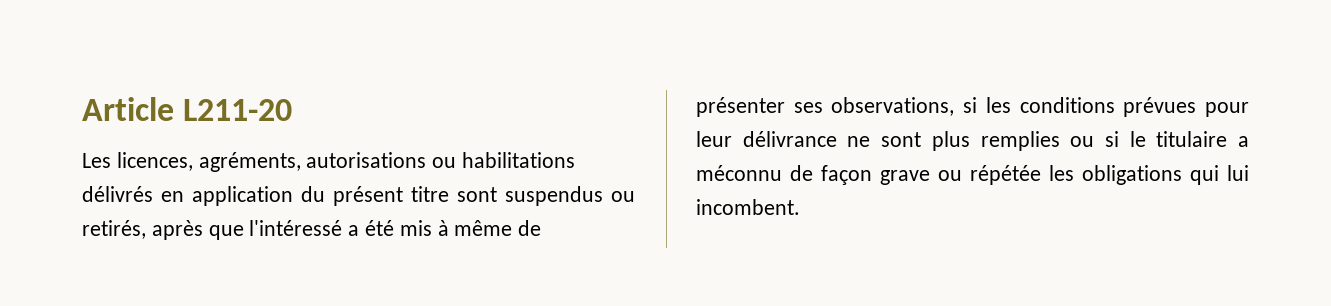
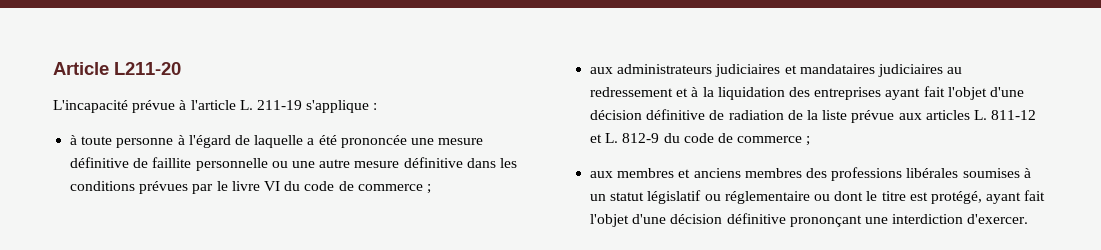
[82,152,576,172] [82,186,635,206] [82,220,542,240] [696,97,1249,117] [696,131,1249,151] [696,165,1249,185] [696,199,800,215] Les licences, agréments, autorisations ou habilitations délivrés en application du présent titre sont suspendus ou retirés, après que l'intéressé a été mis à même de présenter ses observations, si les conditions prévues pour leur délivrance ne sont plus remplies ou si le titulaire a méconnu de façon grave ou répétée les obligations qui lui incombent. -> [53,100,378,113] [70,135,484,148] [70,157,517,171] [70,181,431,194] [590,64,963,77] [590,86,1024,100] [590,109,1037,123] [590,133,811,146] [590,167,1031,181] [590,190,1046,204] [590,213,1029,227] L'incapacité prévue à l'article L. 211-19 s'applique : // à toute personne à l'égard de laquelle a été prononcée une mesure définitive de faillite personnelle ou une autre mesure définitive dans les conditions prévues par le livre VI du code de commerce ; // aux administrateurs judiciaires et mandataires judiciaires au redressement et à la liquidation des entreprises ayant fait l'objet d'une décision définitive de radiation de la liste prévue aux articles L. 811-12 et L. 812-9 du code de commerce ; // aux membres et anciens membres des professions libérales soumises à un statut législatif ou réglementaire ou dont le titre est protégé, ayant fait l'objet d'une décision définitive prononçant une interdiction d'exercer.

